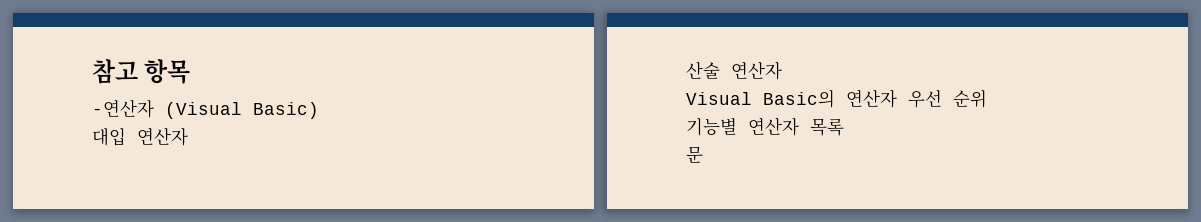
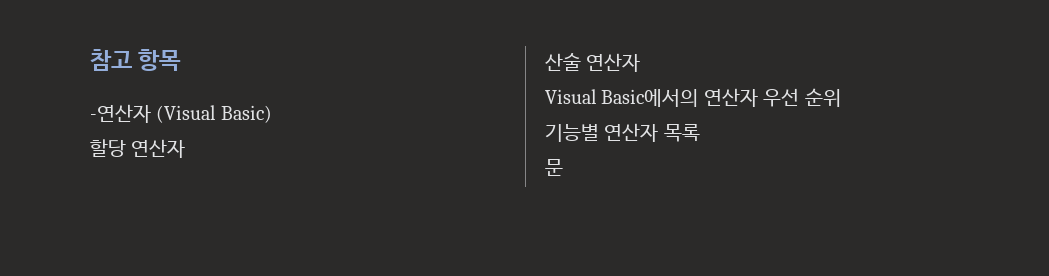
[92,128,126,146] 대입 -> [90,139,126,157] 할당
[763,89,835,108] Basic의 -> [601,89,699,107] Basic에서의

